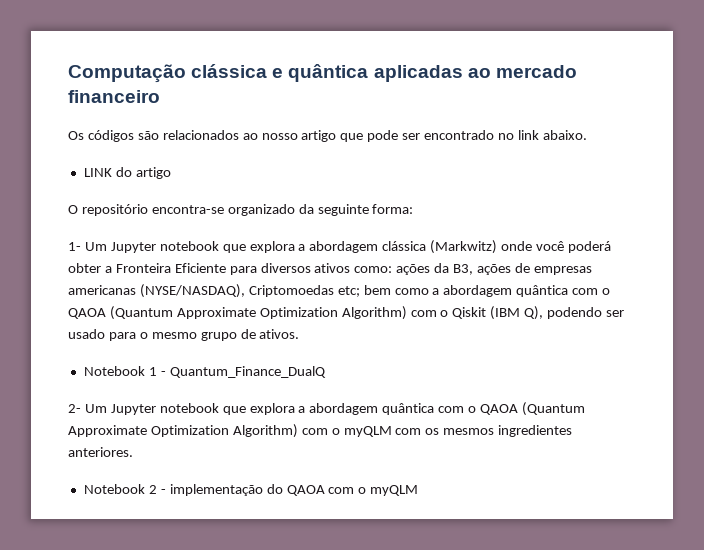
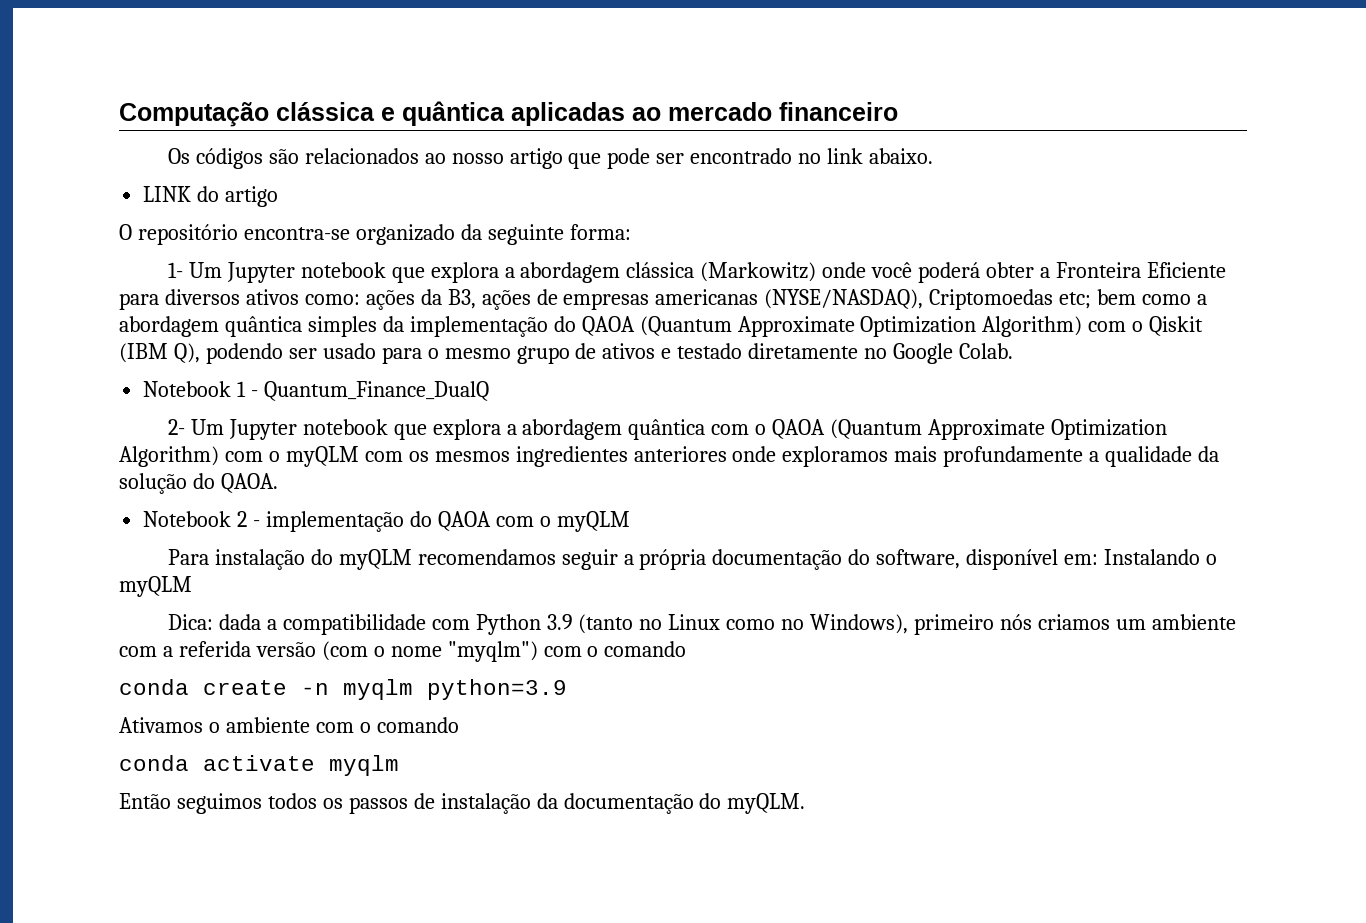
[430,240,498,254] (Markwitz) -> [700,262,817,282] (Markowitz)
[572,288,611,295] com o -> [307,316,576,337] simples da implementação do
[259,329,300,339] ativos. -> [602,343,1014,364] ativos e testado diretamente no Google Colab.
[68,447,133,457] anteriores. -> [633,446,1220,467] [119,473,278,494] anteriores onde exploramos mais profundamente a qualidade da solução do QAOA.
(419, 490) none -> [167,549,1218,570] [119,576,192,597] [167,614,1236,635] [119,641,687,662] [119,679,567,700] [119,717,459,733] [119,755,399,776] [119,793,806,814] // Para instalação do myQLM recomendamos seguir a própria documentação do software, disponível em: Instalando o myQLM // Dica: dada a compatibilidade com Python 3.9 (tanto no Linux como no Windows), primeiro nós criamos um ambiente com a referida versão (com o nome "myqlm") com o comando // conda create -n myqlm python=3.9 // Ativamos o ambiente com o comando // conda activate myqlm // Então seguimos todos os passos de instalação da documentação do myQLM.

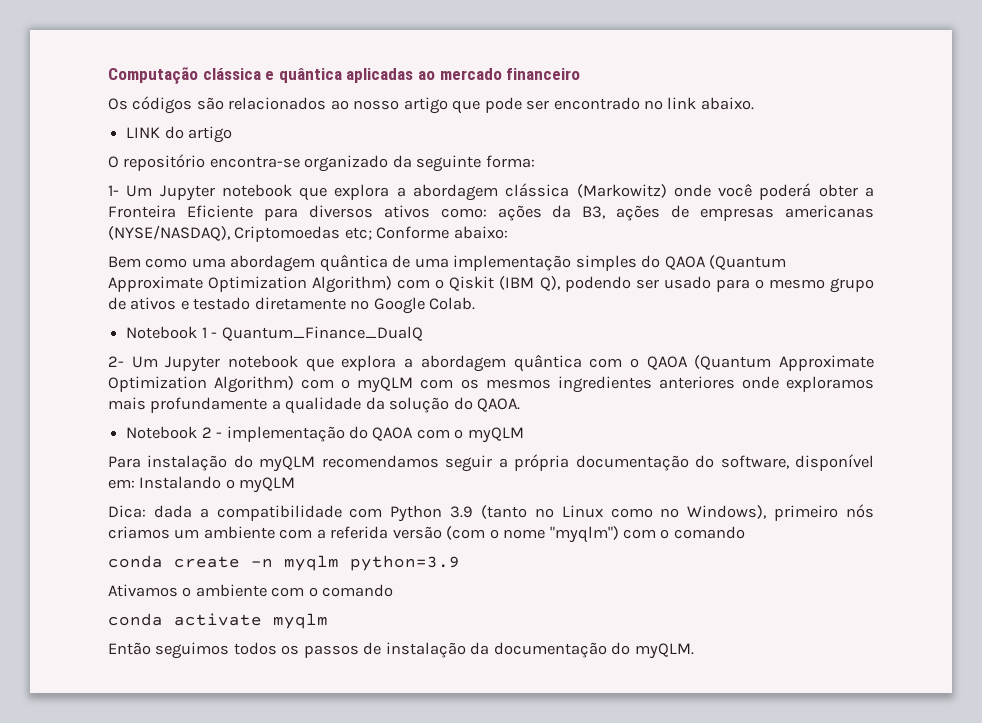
[1097,289,1208,305] [119,316,548,337] bem como a abordagem quântica simples da implementação -> [376,226,508,239] [108,254,637,272] Conforme abaixo: // Bem como uma abordagem quântica de uma implementação simples

